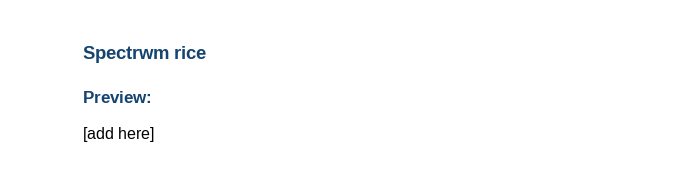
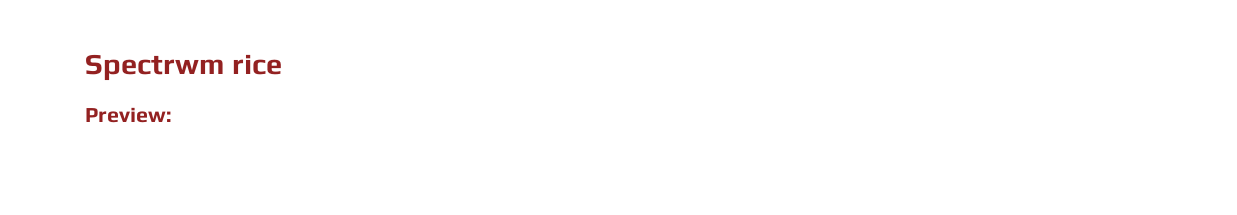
[83,127,155,142] // [add here] -> (172, 115) none

